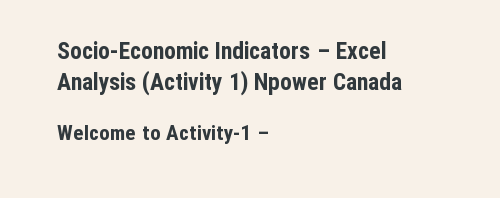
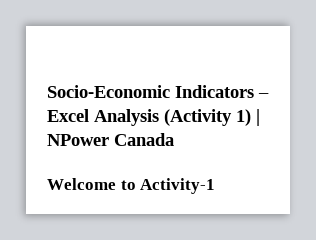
[254,73,328,95] Npower -> [256,109,260,126] [47,134,109,146] | NPower
[257,131,270,140] – -> (216, 186) none

